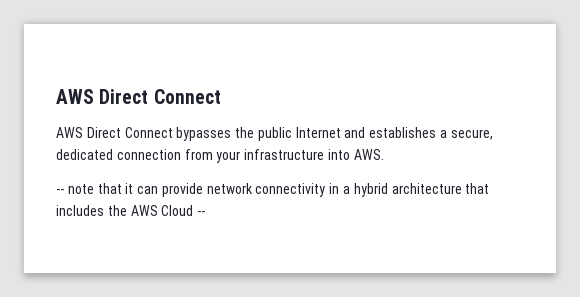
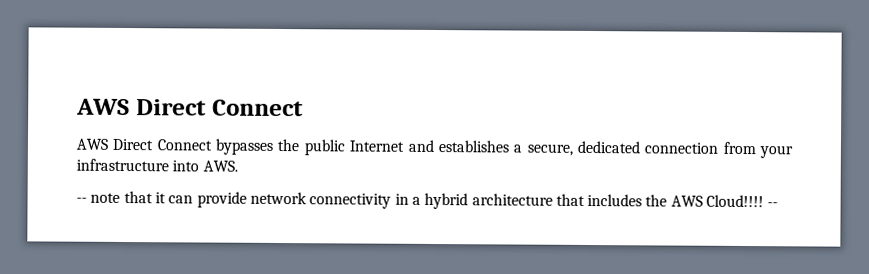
[161,205,194,216] Cloud -> [706,194,765,208] Cloud!!!!

